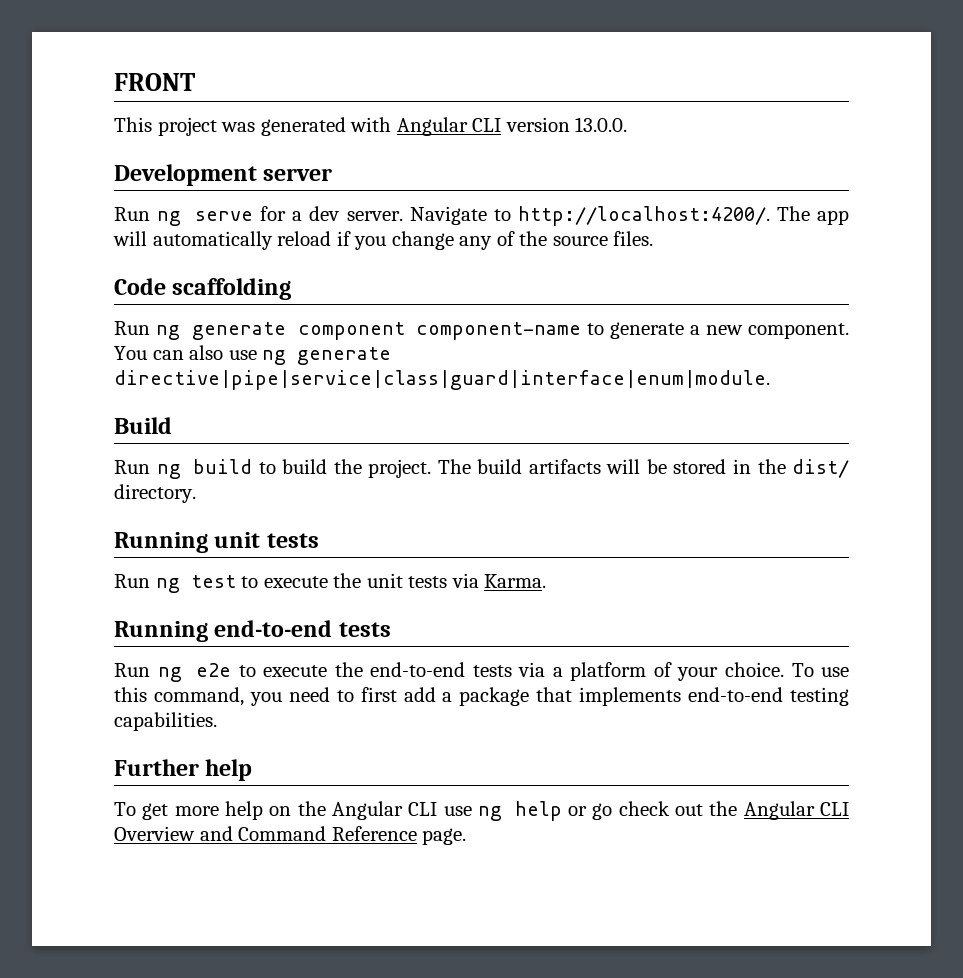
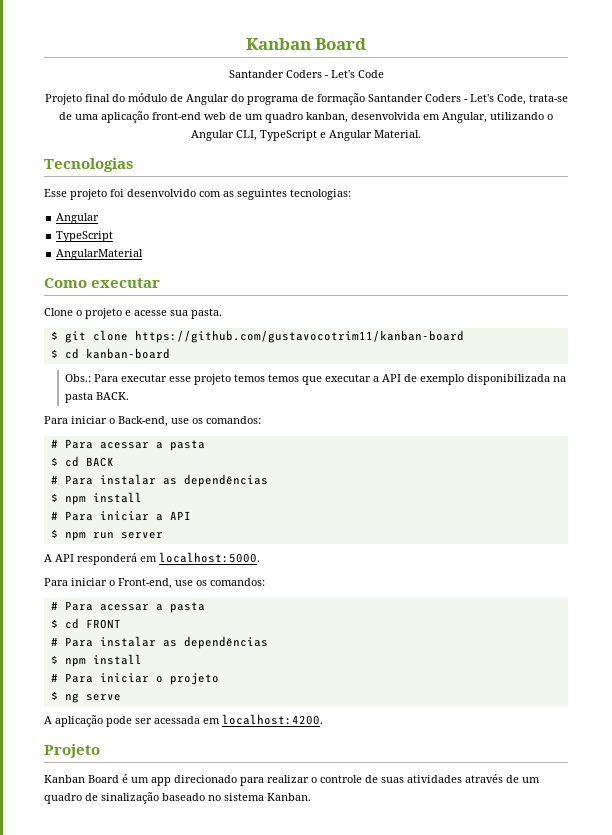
[114,73,195,91] [114,117,628,136] [114,164,333,186] [114,206,850,226] [113,231,654,250] [114,278,292,300] [114,321,850,340] [114,345,392,365] [114,370,770,390] [114,417,172,434] [114,459,849,479] [114,484,196,503] [114,532,319,553] [114,573,547,593] [114,620,391,642] [114,662,849,682] [114,687,849,706] [114,712,217,731] [114,759,253,781] [114,801,849,821] [114,826,467,845] FRONT // This project was generated with Angular CLI version 13.0.0. // Development server // Run ng serve for a dev server. Navigate to http://localhost:4200/. The app will automatically reload if you change any of the source files. // Code scaffolding // Run ng generate component component-name to generate a new component. You can also use ng generate directive|pipe|service|class|guard|interface|enum|module. // Build // Run ng build to build the project. The build artifacts will be stored in the dist/ directory. // Running unit tests // Run ng test to execute the unit tests via Karma. // Running end-to-end tests // Run ng e2e to execute the end-to-end tests via a platform of your choice. To use this command, you need to first add a package that implements end-to-end testing capabilities. // Further help // To get more help on the Angular CLI use ng help or go check out the Angular CLI Overview and Command Reference page. -> [245,38,367,50] [228,70,384,78] [44,93,568,105] [59,111,553,123] [191,130,421,141] [44,158,133,172] [44,189,351,200] [56,213,100,224] [56,231,114,242] [56,249,144,260] [44,278,161,288] [44,308,222,319] [50,330,464,343] [50,348,170,359] [64,374,566,385] [64,392,129,403] [44,416,261,427] [50,439,205,451] [50,456,114,467] [50,474,268,487] [50,492,142,505] [50,511,191,521] [50,529,163,541] [44,552,260,565] [44,578,265,589] [50,601,205,613] [50,618,121,629] [50,636,268,649] [50,654,142,667] [50,673,219,685] [50,691,121,703] [44,714,323,727] [44,744,100,758] [44,774,540,786] [44,792,311,804] Kanban Board // Santander Coders - Let's Code // Projeto final do módulo de Angular do programa de formação Santander Coders - Let's Code, trata-se de uma aplicação front-end web de um quadro kanban, desenvolvida em Angular, utilizando o Angular CLI, TypeScript e Angular Material. // Tecnologias // Esse projeto foi desenvolvido com as seguintes tecnologias: // Angular // TypeScript // AngularMaterial // Como executar // Clone o projeto e acesse sua pasta. // $ git clone https://github.com/gustavocotrim11/kanban-board // $ cd kanban-board // Obs.: Para executar esse projeto temos temos que executar a API de exemplo disponibilizada na pasta BACK. // Para iniciar o Back-end, use os comandos: // # Para acessar a pasta // $ cd BACK // # Para instalar as dependências // $ npm install // # Para iniciar a API // $ npm run server // A API responderá em localhost:5000. // Para iniciar o Front-end, use os comandos: // # Para acessar a pasta // $ cd FRONT // # Para instalar as dependências // $ npm install // # Para iniciar o projeto // $ ng serve // A aplicação pode ser acessada em localhost:4200. // Projeto // Kanban Board é um app direcionado para realizar o controle de suas atividades através de um quadro de sinalização baseado no sistema Kanban.

